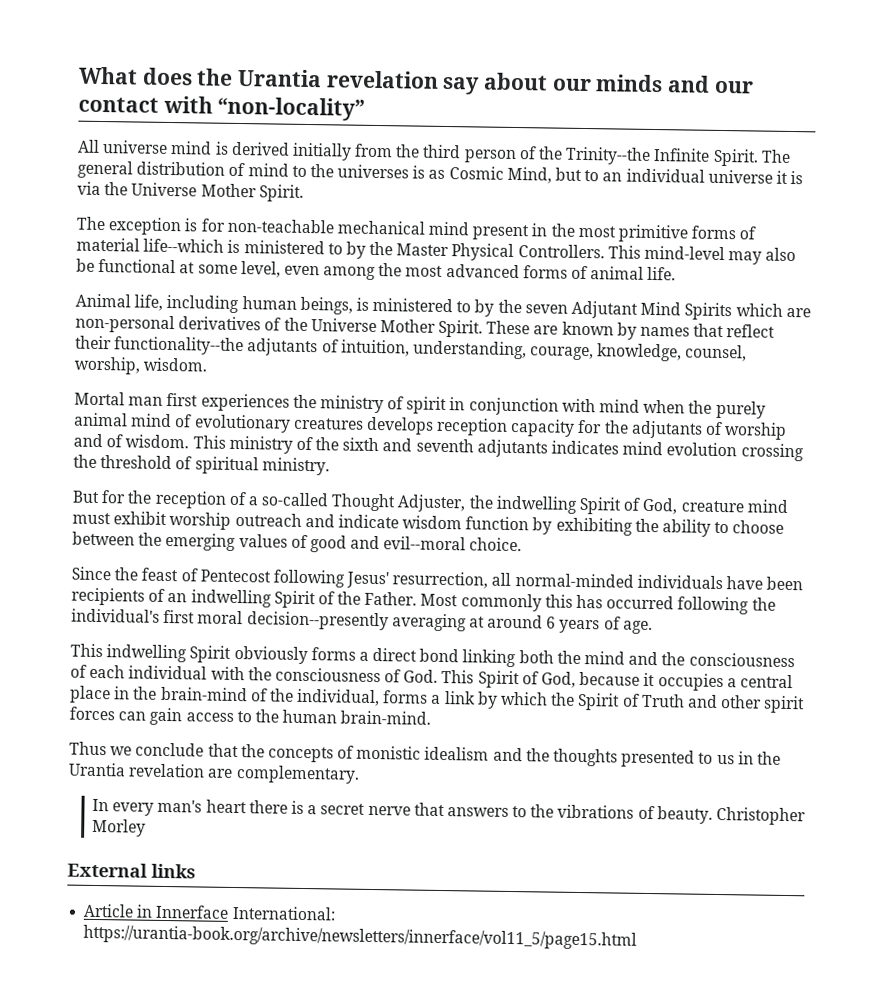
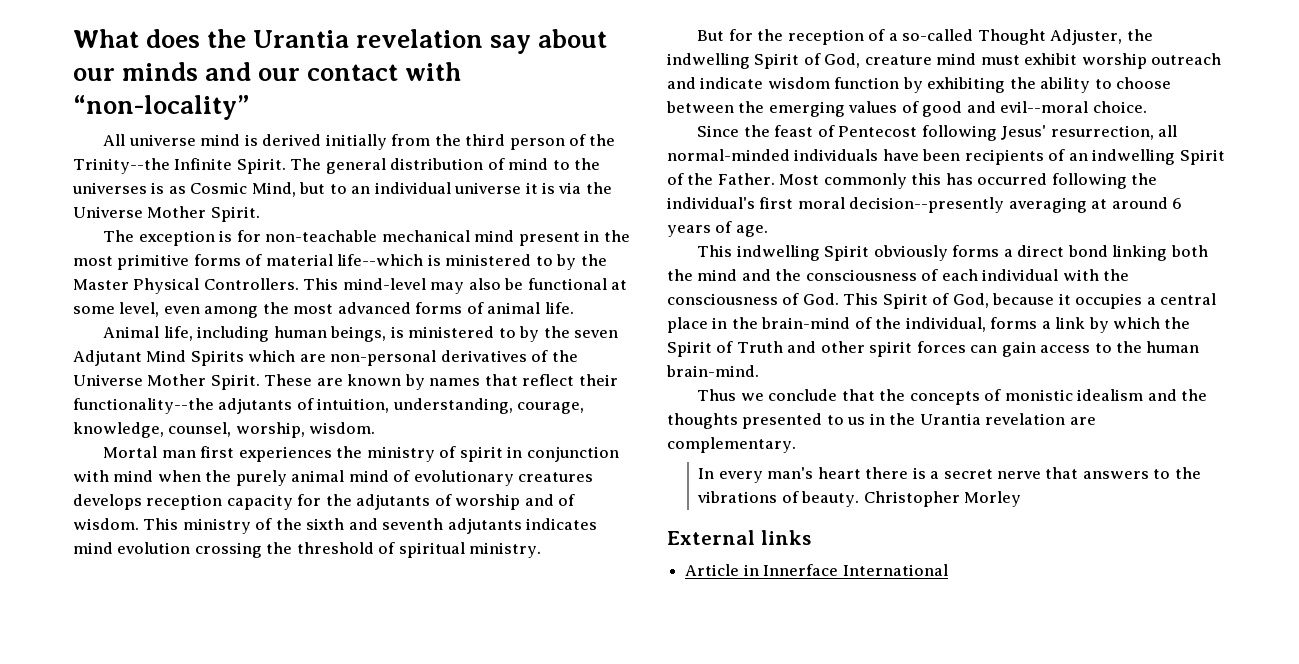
[231,905,336,921] [83,924,638,950] International: https://urantia-book.org/archive/newsletters/innerface/vol11_5/page15.html -> [842,564,948,576] International

